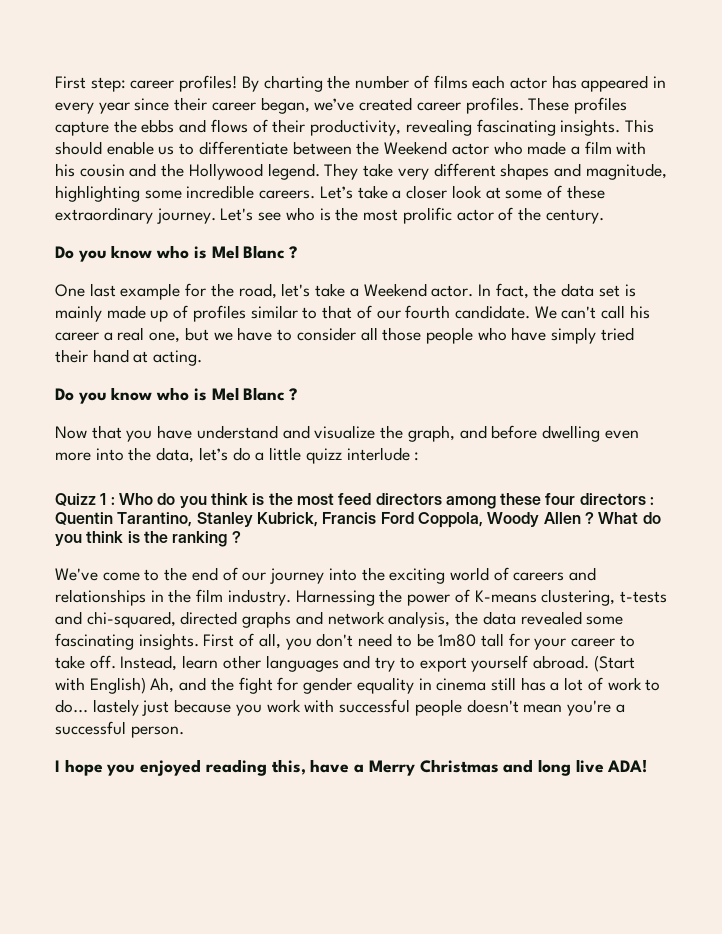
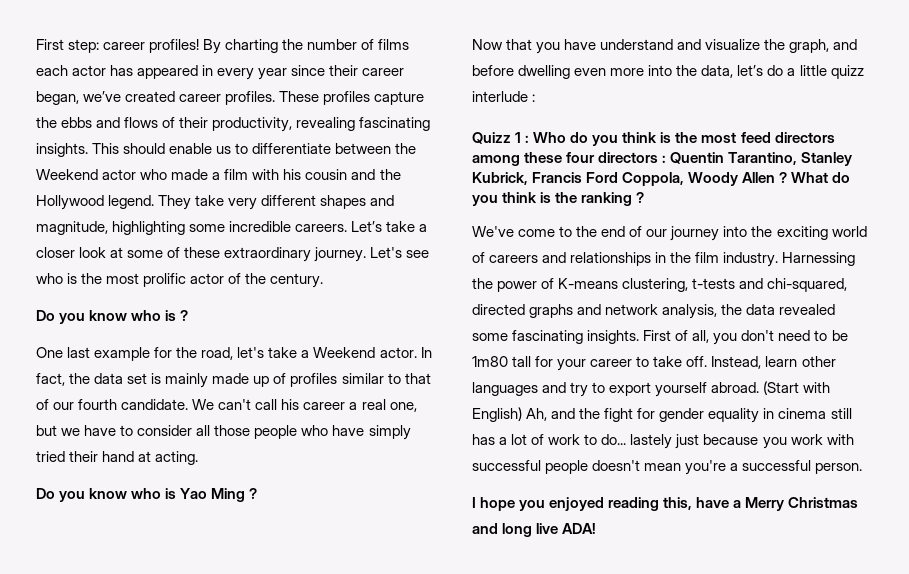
[211,245,286,259] Mel Blanc -> (177, 315) none
[211,387,286,401] Mel Blanc -> [180,488,246,502] Yao Ming

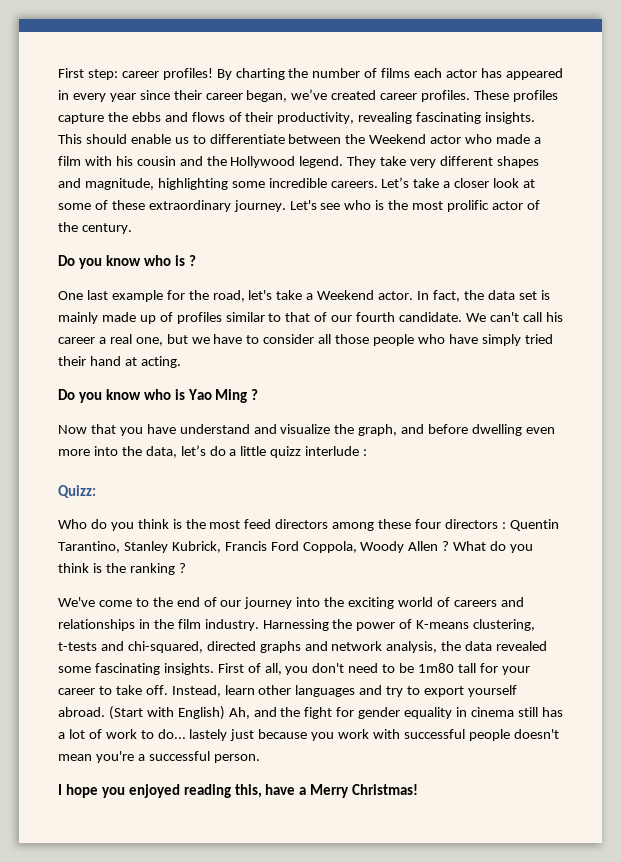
[472,132,530,144] Quizz 1 : -> [58,485,96,498] Quizz: //
[788,497,859,508] [472,523,597,537] Christmas and long live ADA! -> [352,784,419,795] Christmas!

